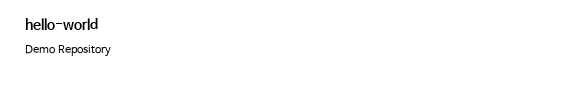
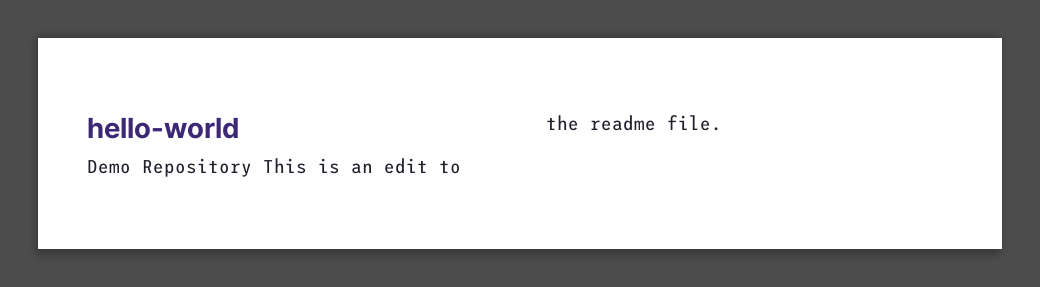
(111, 51) none -> [263,158,461,174] [546,115,722,131] This is an edit to the readme file.

